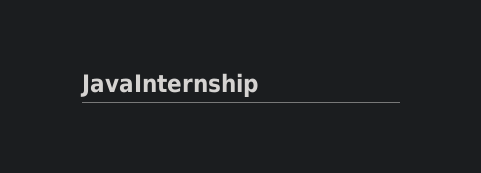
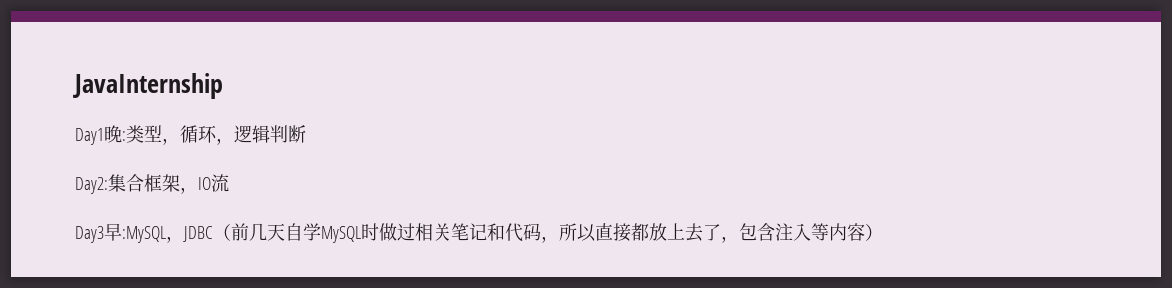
(258, 85) none -> [75,125,306,145] [75,174,229,194] [75,223,883,243] // Day1晚:类型，循环，逻辑判断 // Day2:集合框架，IO流 // Day3早:MySQL，JDBC（前几天自学MySQL时做过相关笔记和代码，所以直接都放上去了，包含注入等内容）

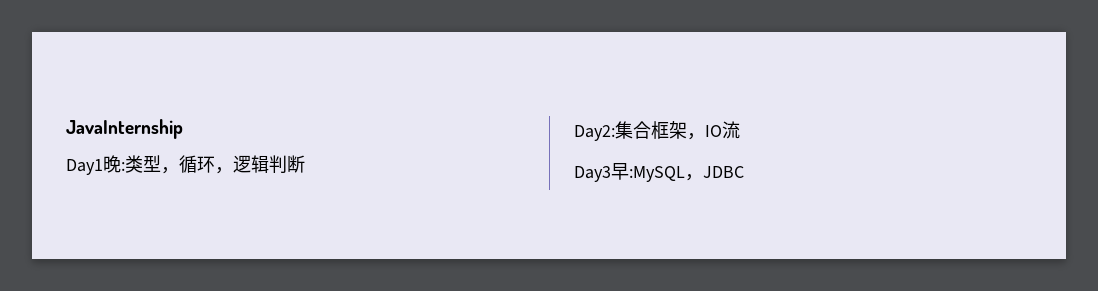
[213,223,883,243] （前几天自学MySQL时做过相关笔记和代码，所以直接都放上去了，包含注入等内容） -> (744, 172) none

